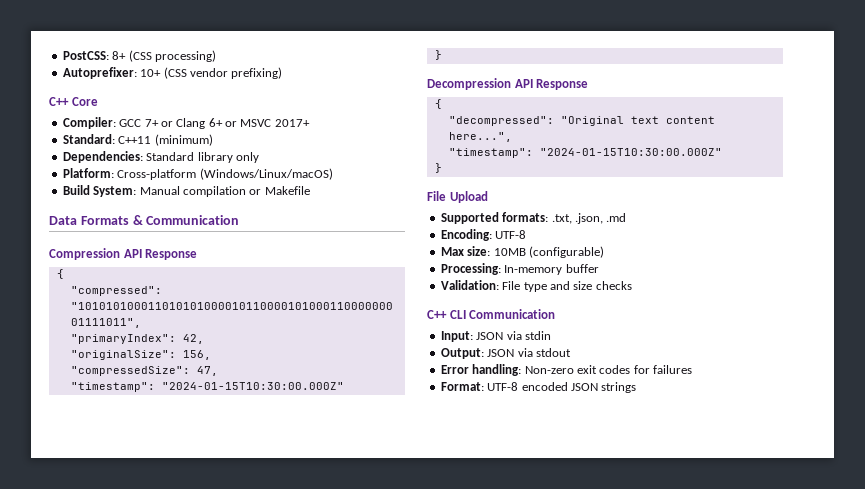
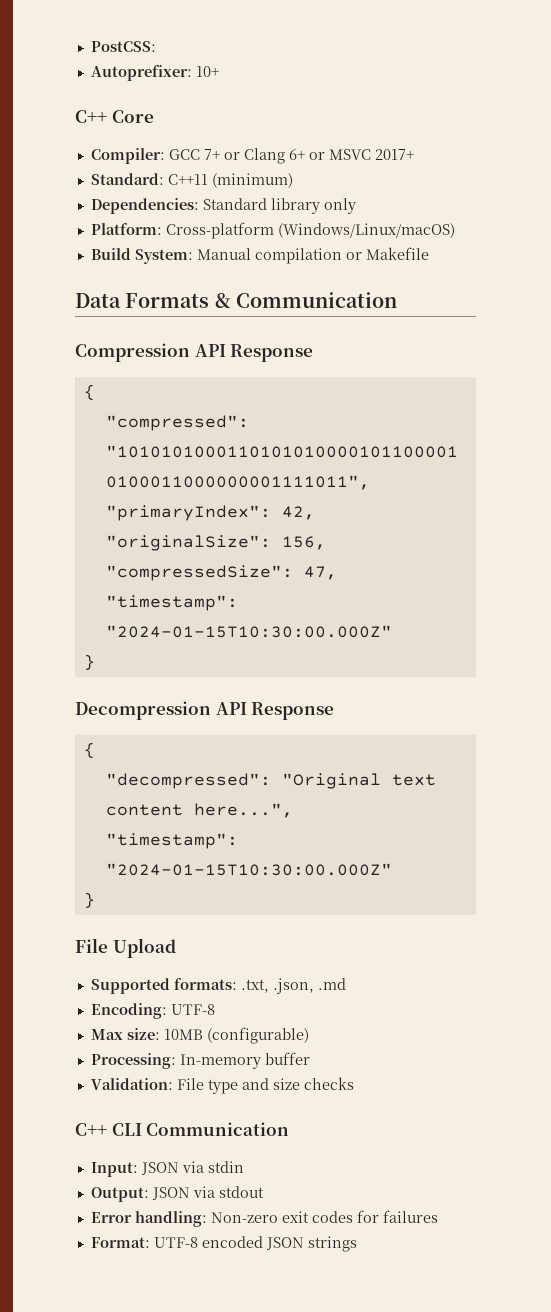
[112,50,216,62] 8+ (CSS processing) -> (156, 46) none
[163,67,283,79] (CSS vendor prefixing) -> (219, 71) none

